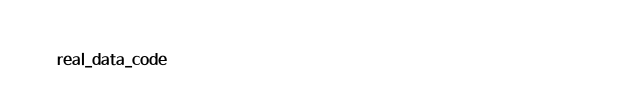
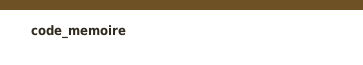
[57,52,167,68] real_data_code -> [31,25,126,39] code_memoire

